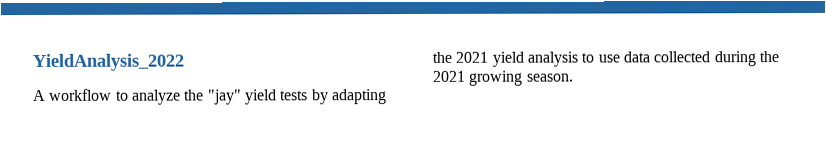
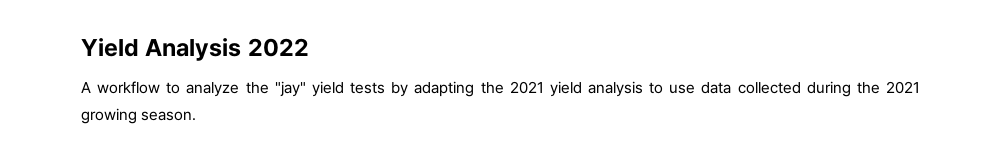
[32,53,184,71] YieldAnalysis_2022 -> [81,38,309,61] Yield Analysis 2022

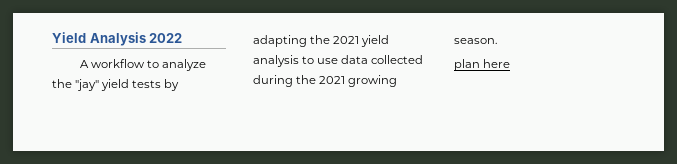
(197, 116) none -> [454,59,511,71] // plan here

